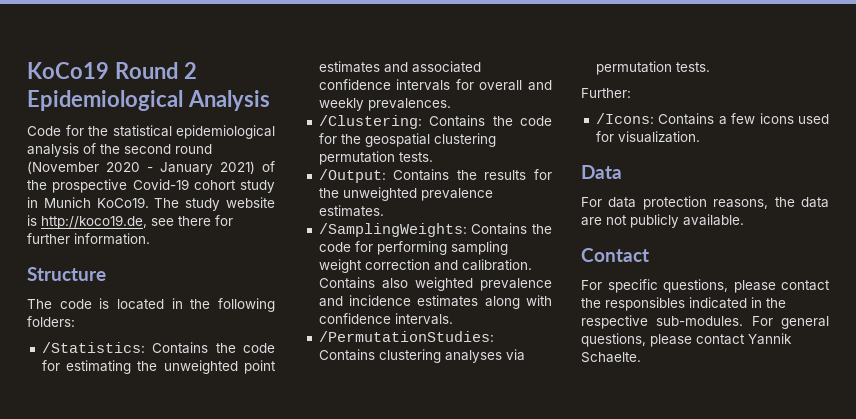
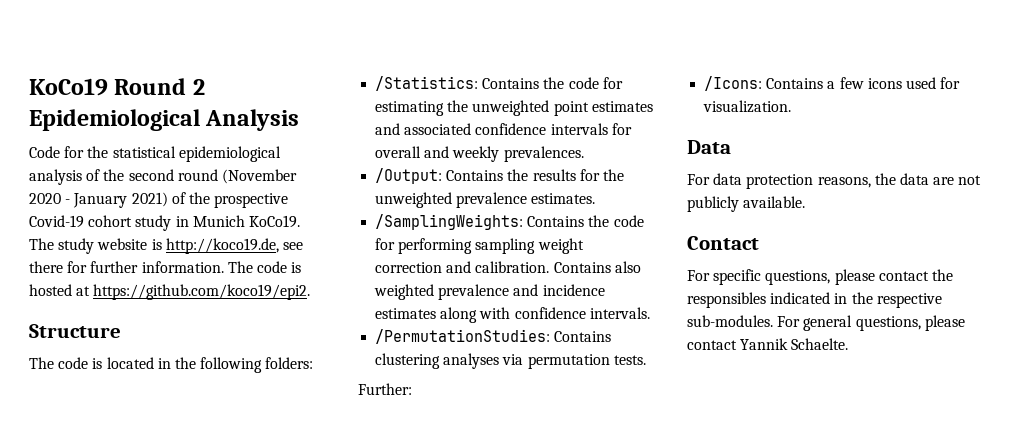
(150, 239) none -> [227,261,302,273] [29,284,311,300] The code is hosted at https://github.com/koco19/epi2.
[318,115,552,129] [318,133,496,147] [318,151,433,165] // /Clustering: Contains the code for the geospatial clustering permutation tests. -> (584, 154) none

